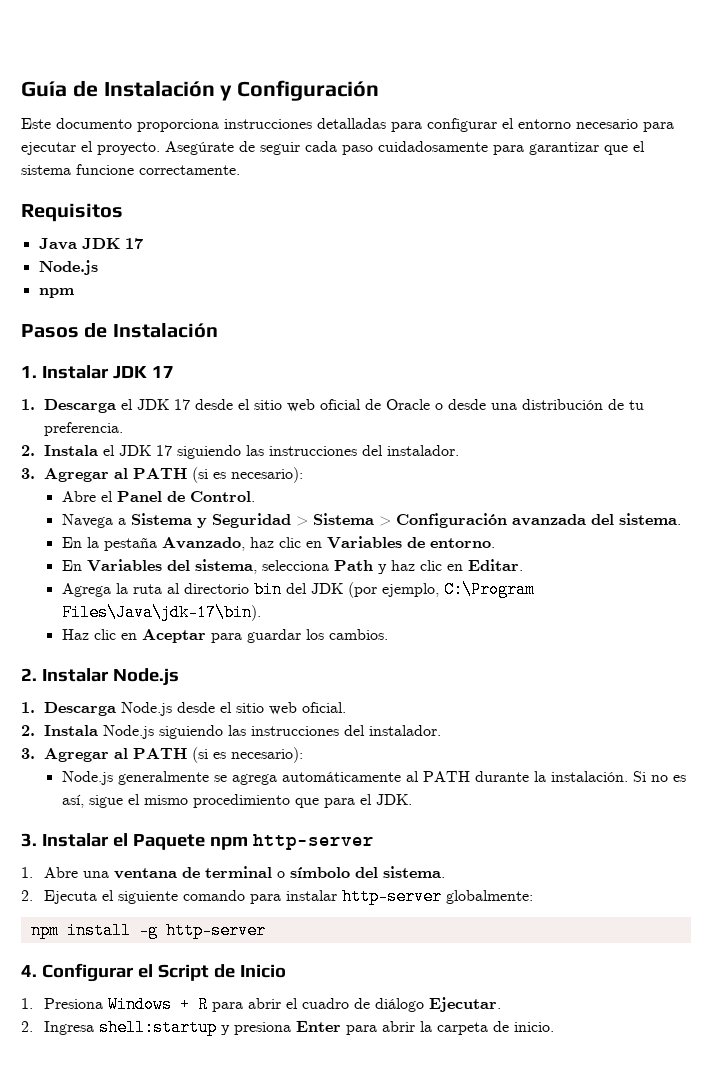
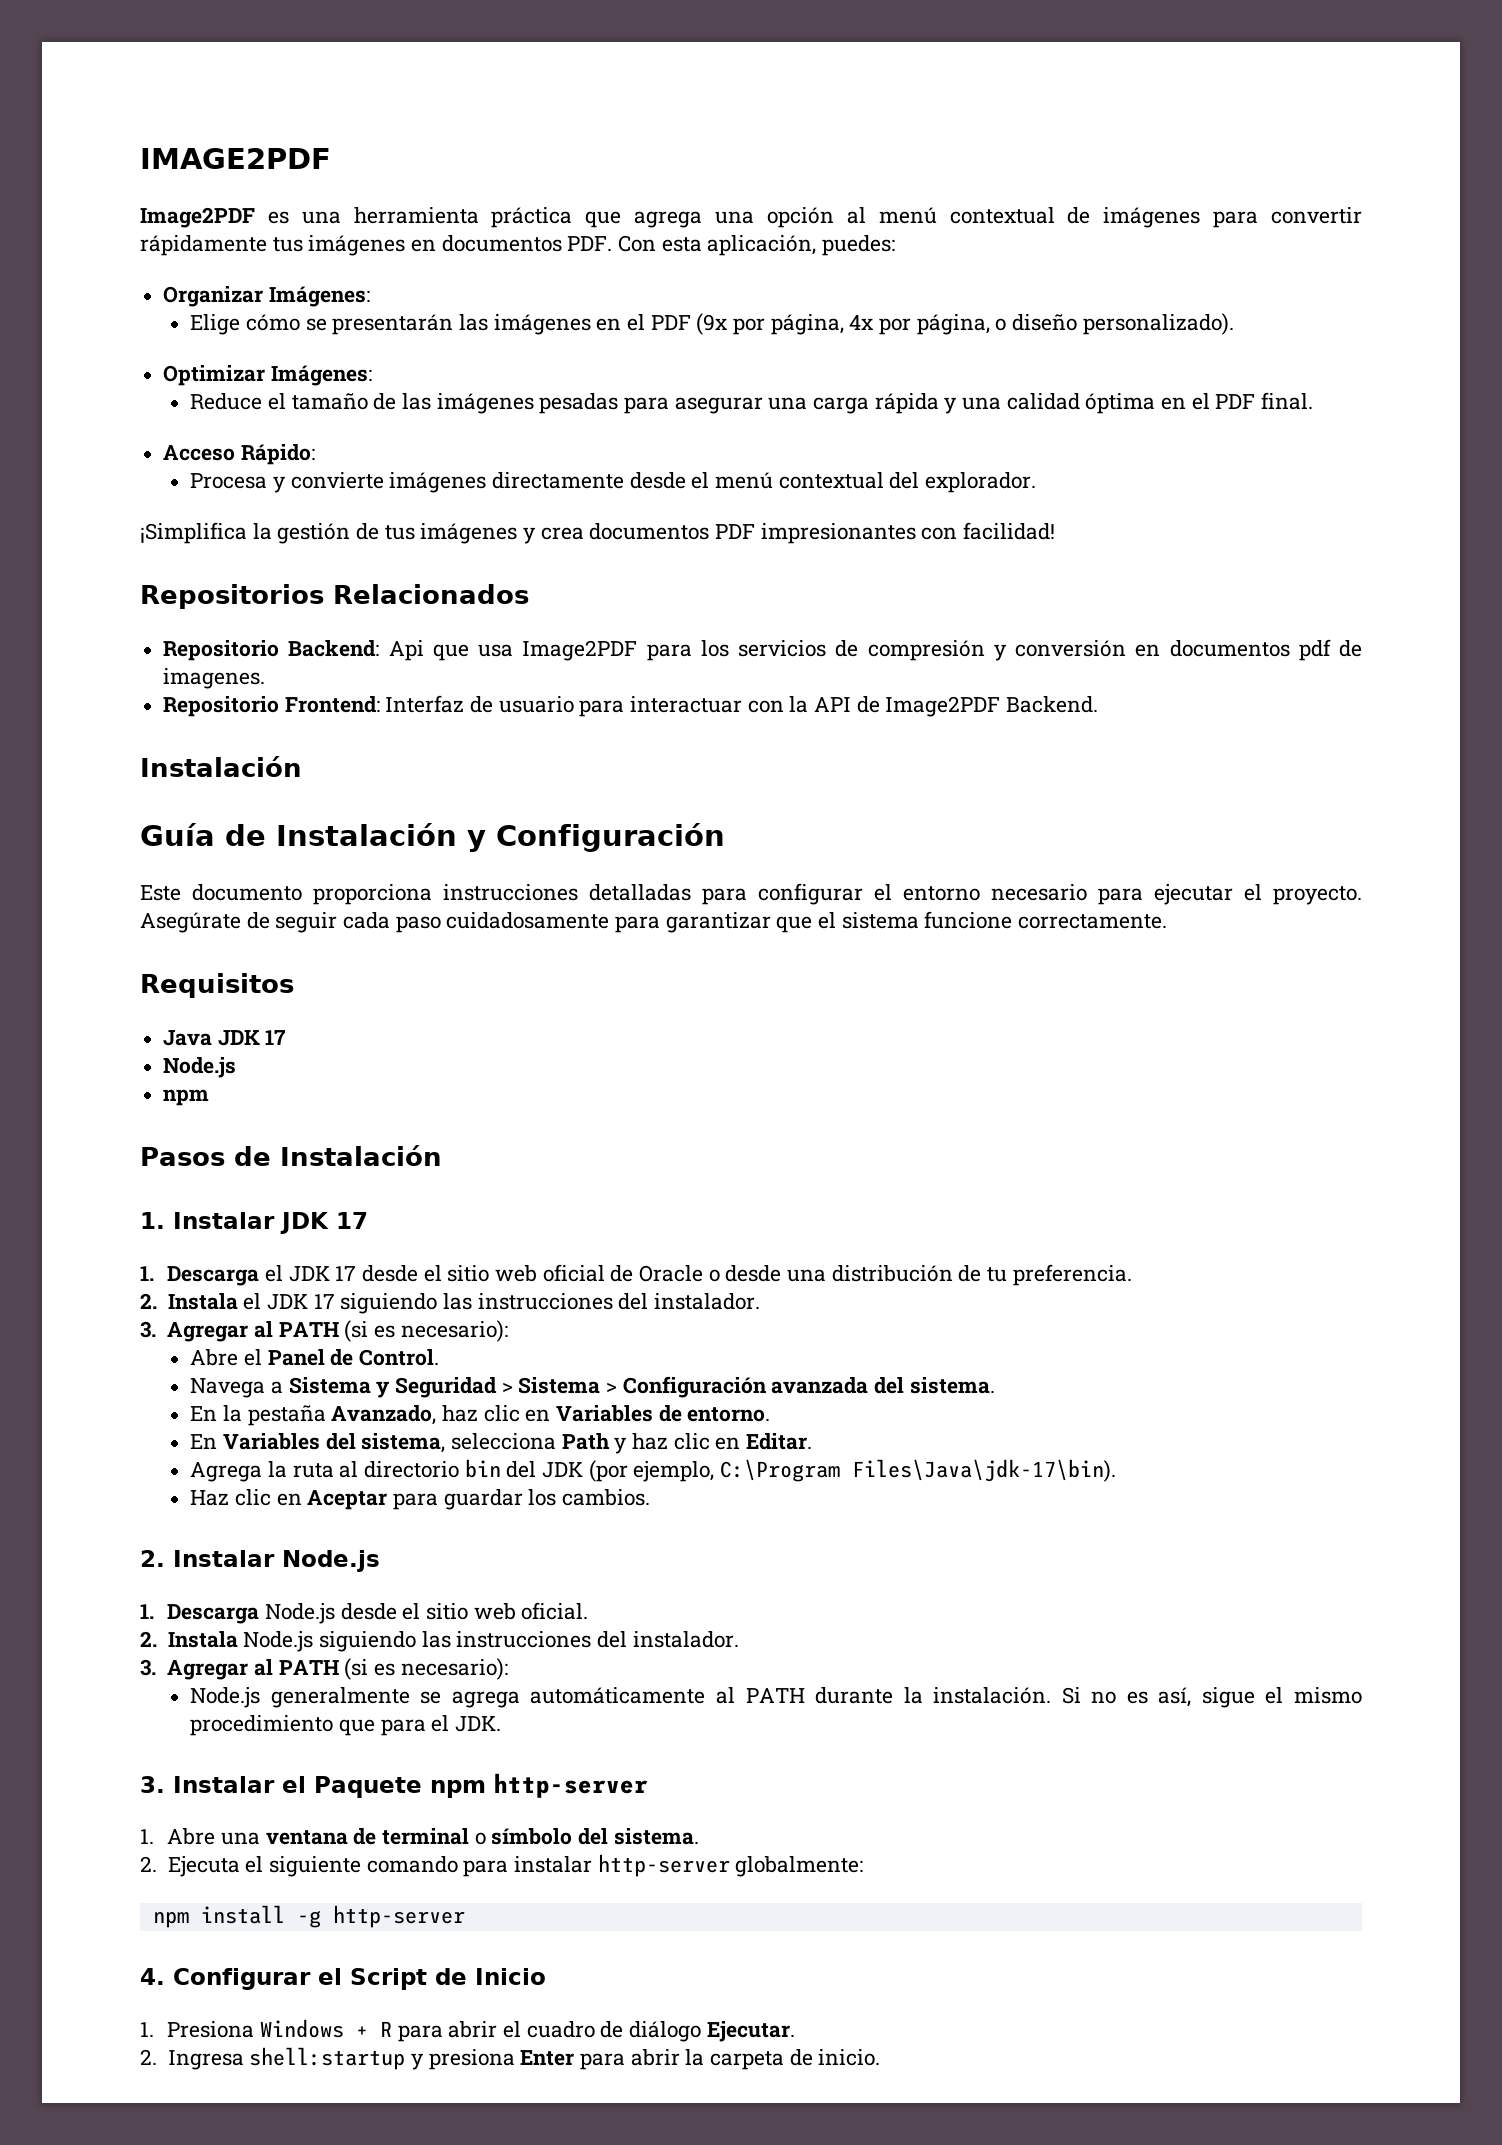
(21, 89) none -> [140,148,331,169] [140,207,1362,228] [140,235,896,256] [163,286,370,307] [190,313,1234,335] [163,365,372,386] [190,392,1313,414] [163,444,315,465] [190,472,1036,493] [140,522,1056,544] [140,584,529,609] [163,639,1362,661] [163,668,266,689] [163,695,1099,717] [140,756,302,777] IMAGE2PDF // Image2PDF es una herramienta práctica que agrega una opción al menú contextual de imágenes para convertir rápidamente tus imágenes en documentos PDF. Con esta aplicación, puedes: // Organizar Imágenes: // Elige cómo se presentarán las imágenes en el PDF (9x por página, 4x por página, o diseño personalizado). // Optimizar Imágenes: // Reduce el tamaño de las imágenes pesadas para asegurar una carga rápida y una calidad óptima en el PDF final. // Acceso Rápido: // Procesa y convierte imágenes directamente desde el menú contextual del explorador. // ¡Simplifica la gestión de tus imágenes y crea documentos PDF impresionantes con facilidad! // Repositorios Relacionados // Repositorio Backend: Api que usa Image2PDF para los servicios de compresión y conversión en documentos pdf de imagenes. // Repositorio Frontend: Interfaz de usuario para interactuar con la API de Image2PDF Backend. // Instalación //

